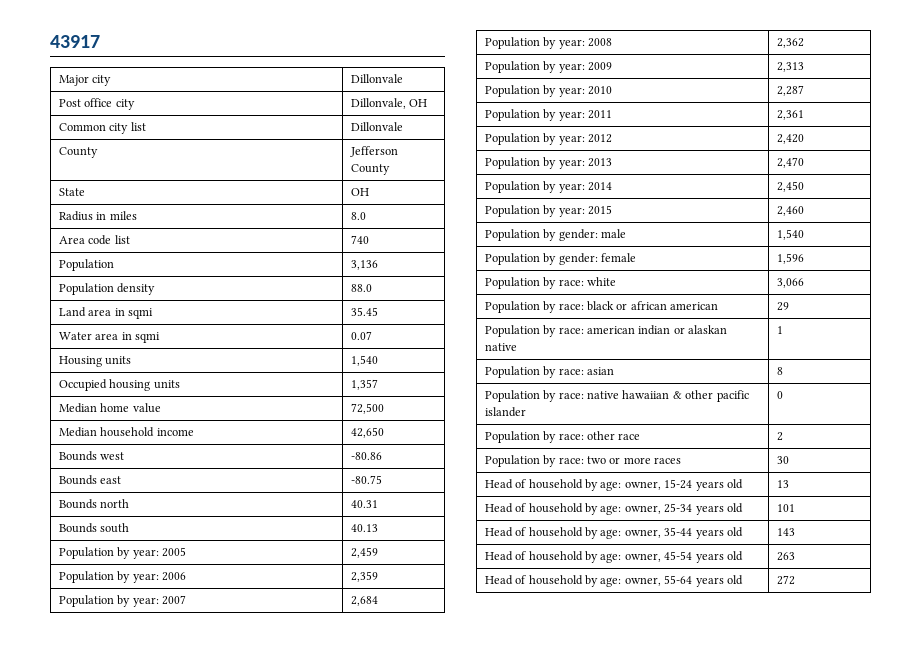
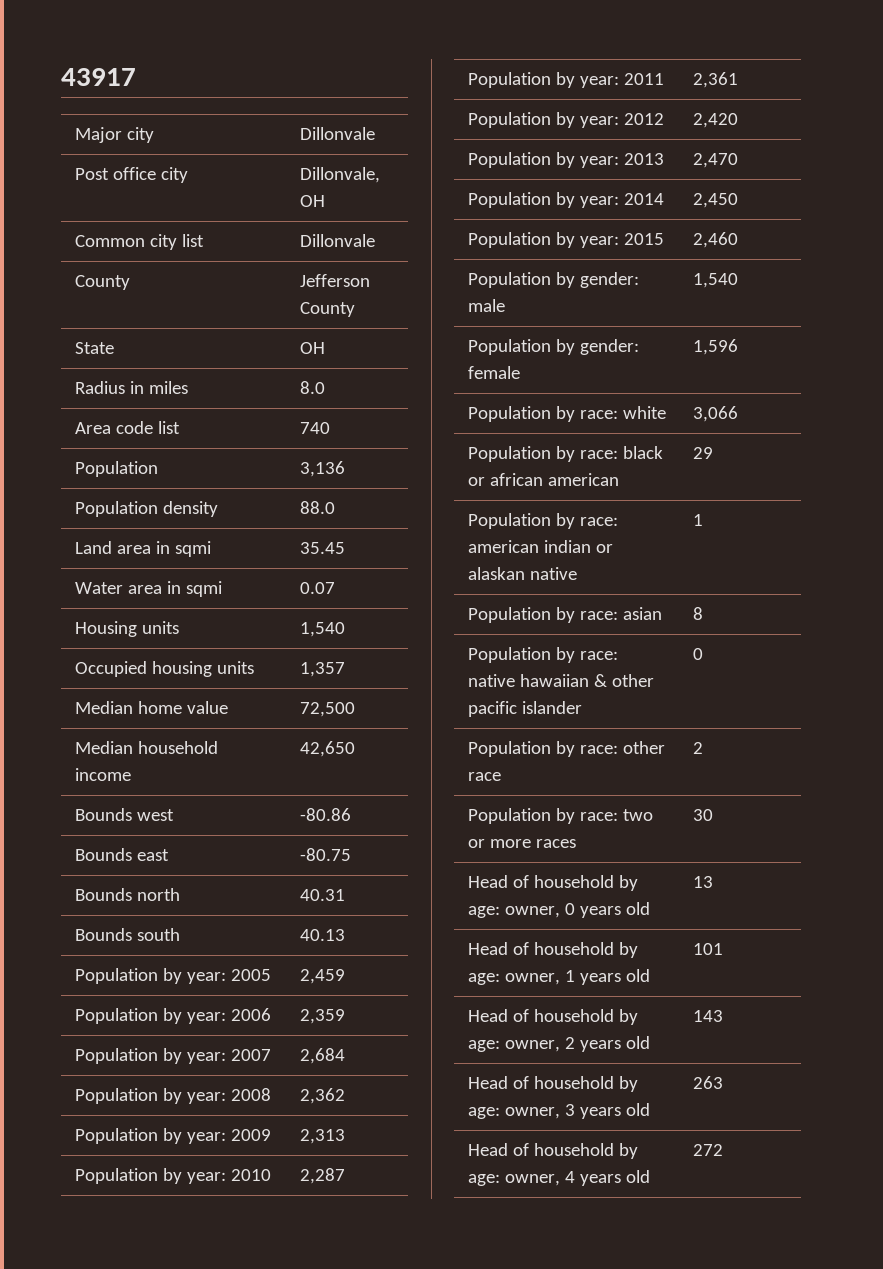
[664,479,693,489] 15-24 -> [564,903,575,915] 0
[664,503,693,513] 25-34 -> [564,970,575,982] 1
[664,527,693,536] 35-44 -> [564,1037,575,1049] 2
[664,551,693,560] 45-54 -> [564,1104,575,1116] 3
[664,575,693,584] 55-64 -> [564,1171,575,1183] 4

